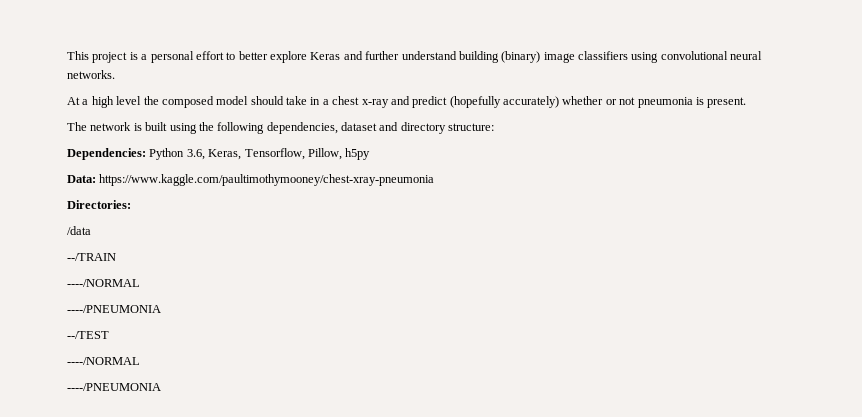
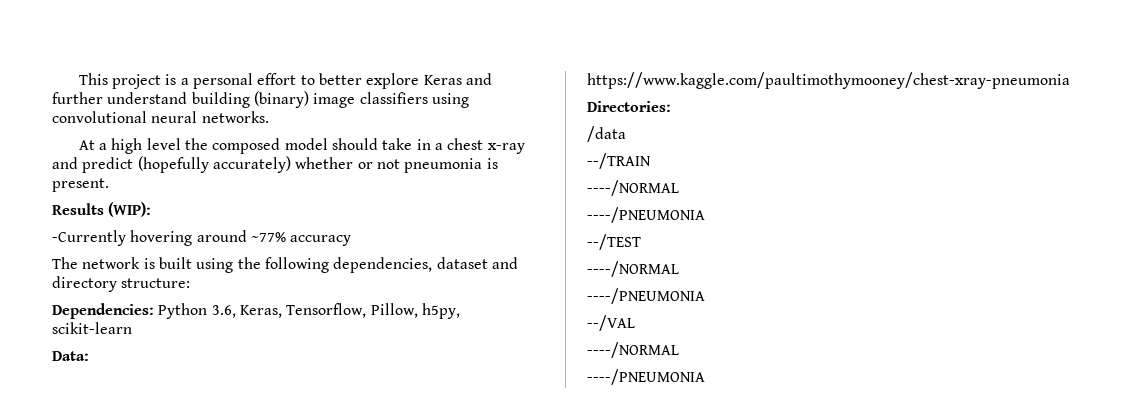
(747, 102) none -> [52,202,152,217] [52,230,352,246] // Results (WIP): // -Currently hovering around ~77% accuracy
[345,148,371,160] h5py -> [421,303,460,319] [52,322,132,334] h5py, scikit-learn
(161, 387) none -> [587,315,635,331] [587,342,679,358] [587,369,705,385] // --/VAL // ----/NORMAL // ----/PNEUMONIA

